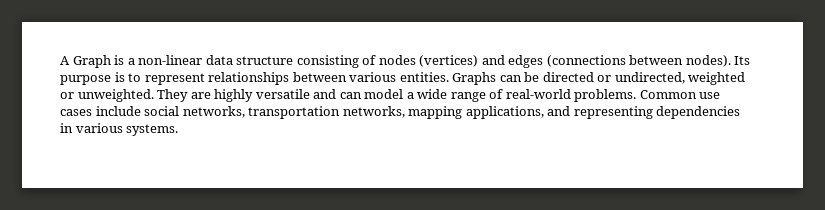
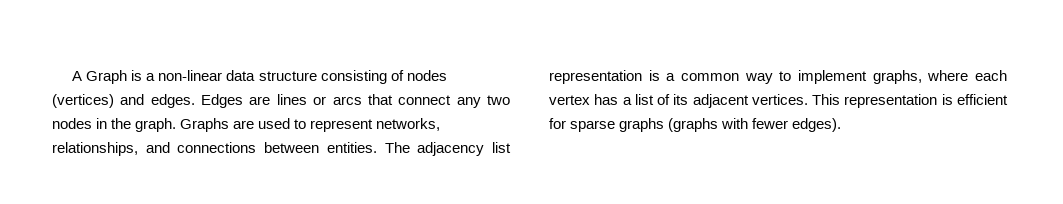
[508,55,751,68] [60,72,746,85] [60,89,721,102] [60,106,741,119] [60,123,179,136] edges (connections between nodes). Its purpose is to represent relationships between various entities. Graphs can be directed or undirected, weighted or unweighted. They are highly versatile and can model a wide range of real-world problems. Common use cases include social networks, transportation networks, mapping applications, and representing dependencies in various systems. -> [150,94,511,108] [52,118,441,132] [52,142,512,156] [549,70,1007,84] [549,94,1008,108] [549,118,842,132] edges. Edges are lines or arcs that connect any two nodes in the graph. Graphs are used to represent networks, relationships, and connections between entities. The adjacency list representation is a common way to implement graphs, where each vertex has a list of its adjacent vertices. This representation is efficient for sparse graphs (graphs with fewer edges).

